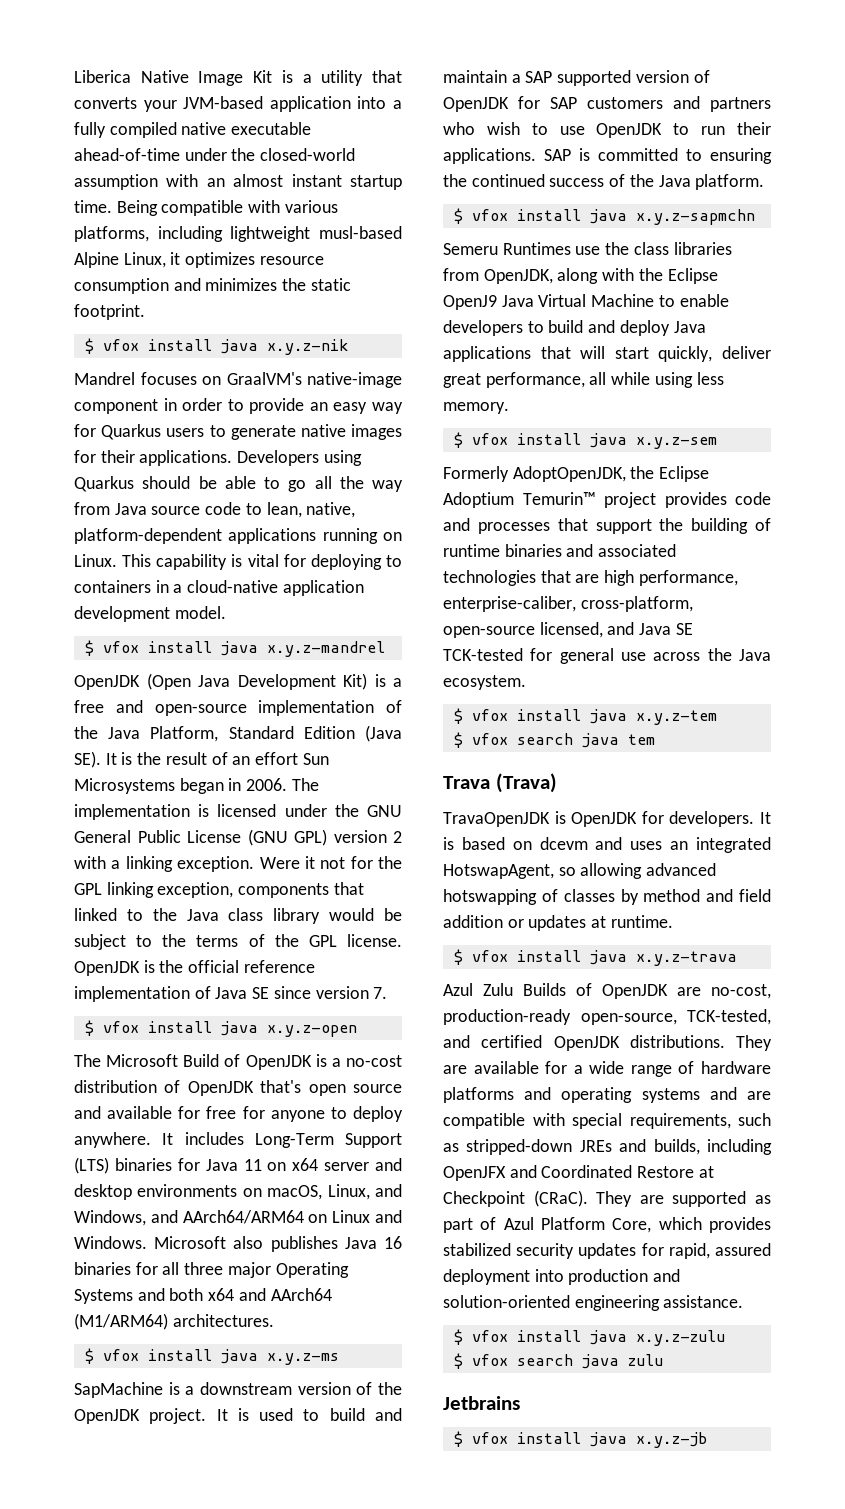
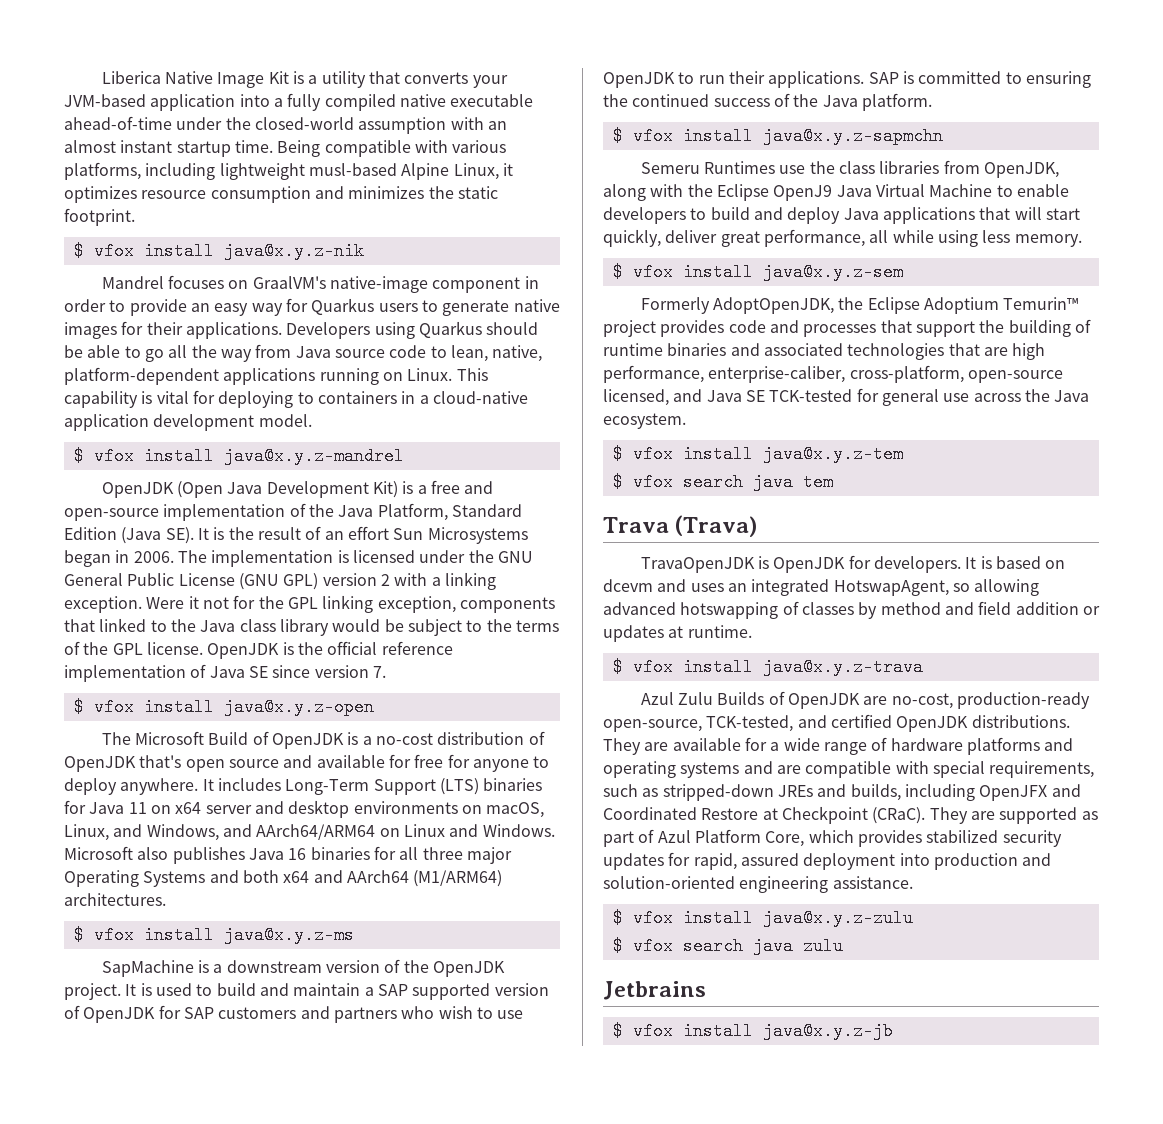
[220,339,349,355] java x.y.z-nik -> [223,242,364,260] java@x.y.z-nik
[220,641,385,657] java x.y.z-mandrel -> [223,447,404,465] java@x.y.z-mandrel
[220,1021,357,1037] java x.y.z-open -> [223,698,374,716] java@x.y.z-open
[220,1349,339,1365] java x.y.z-ms -> [223,926,354,944] java@x.y.z-ms
[589,209,755,225] java x.y.z-sapmchn -> [762,127,943,145] java@x.y.z-sapmchn
[589,433,717,449] java x.y.z-sem -> [762,263,903,281] java@x.y.z-sem
[589,709,717,725] java x.y.z-tem -> [762,445,903,463] java@x.y.z-tem
[589,950,737,966] java x.y.z-trava -> [762,658,923,676] java@x.y.z-trava
[589,1330,725,1346] java x.y.z-zulu -> [762,909,913,927] java@x.y.z-zulu
[589,1432,707,1448] java x.y.z-jb -> [762,1022,893,1040] java@x.y.z-jb

